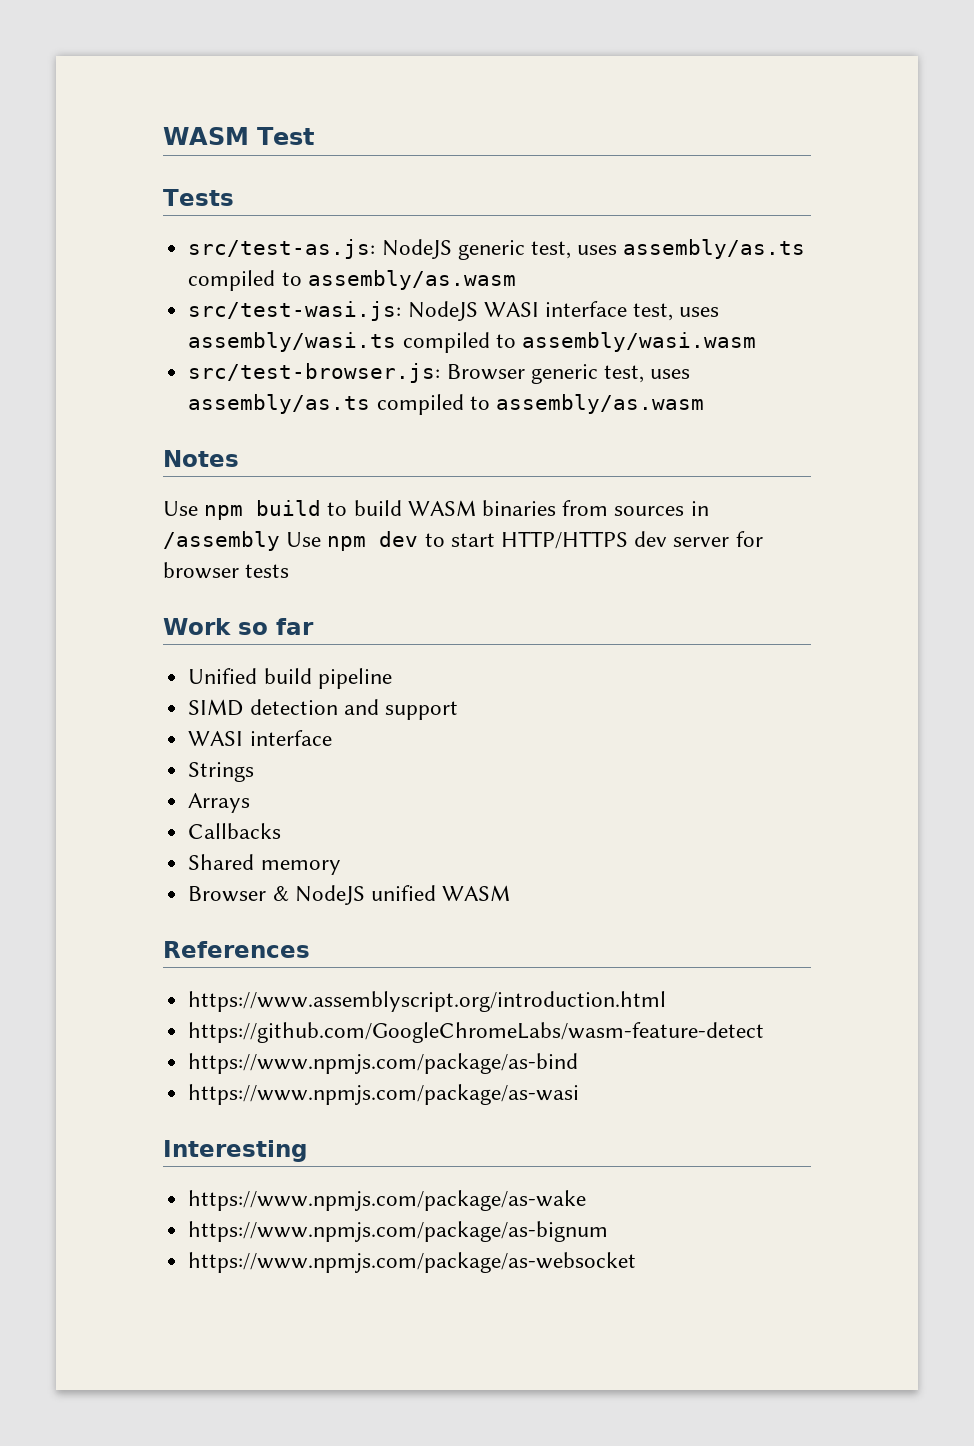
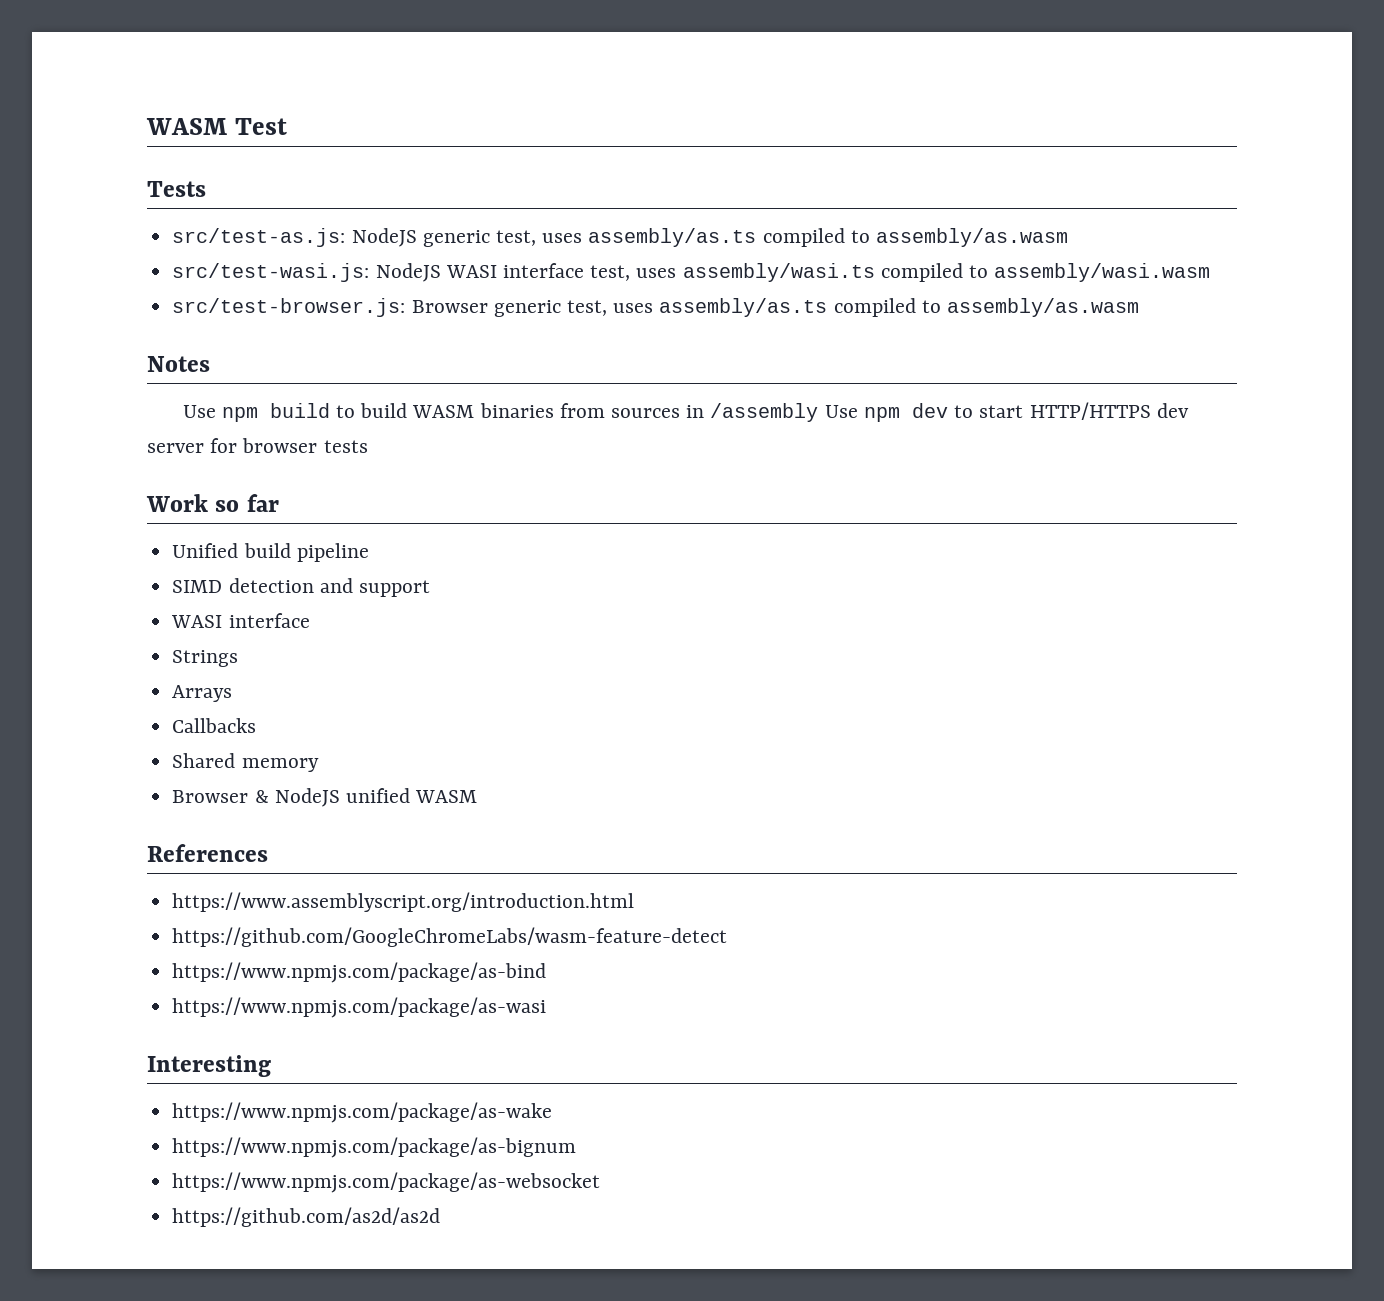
(637, 1262) none -> [172,1207,441,1227] // https://github.com/as2d/as2d

